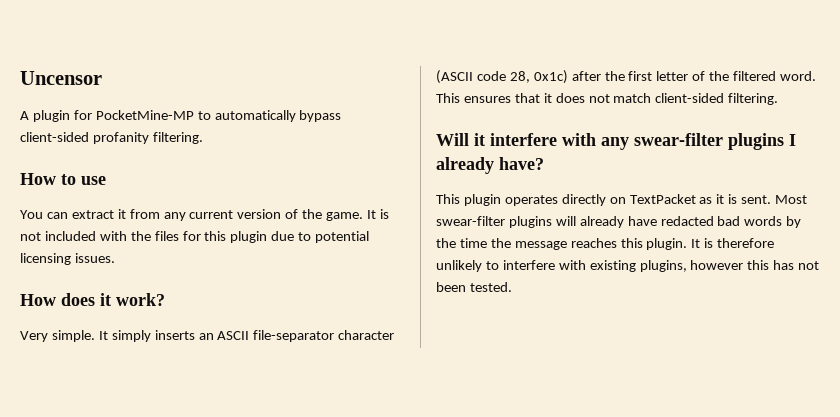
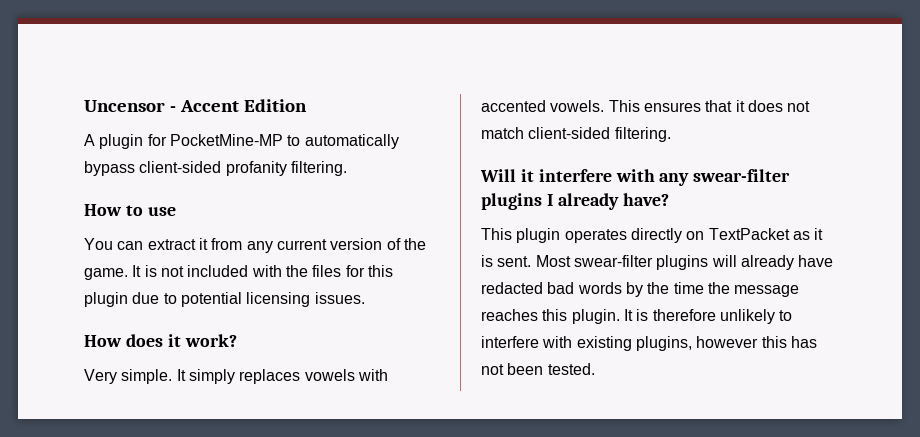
(102, 78) none -> [170,99,308,112] - Accent Edition
[154,330,395,342] [436,70,817,84] inserts an ASCII file-separator character (ASCII code 28, 0x1c) after the first letter of the filtered word. -> [239,369,388,384] [481,100,605,112] replaces vowels with accented vowels.

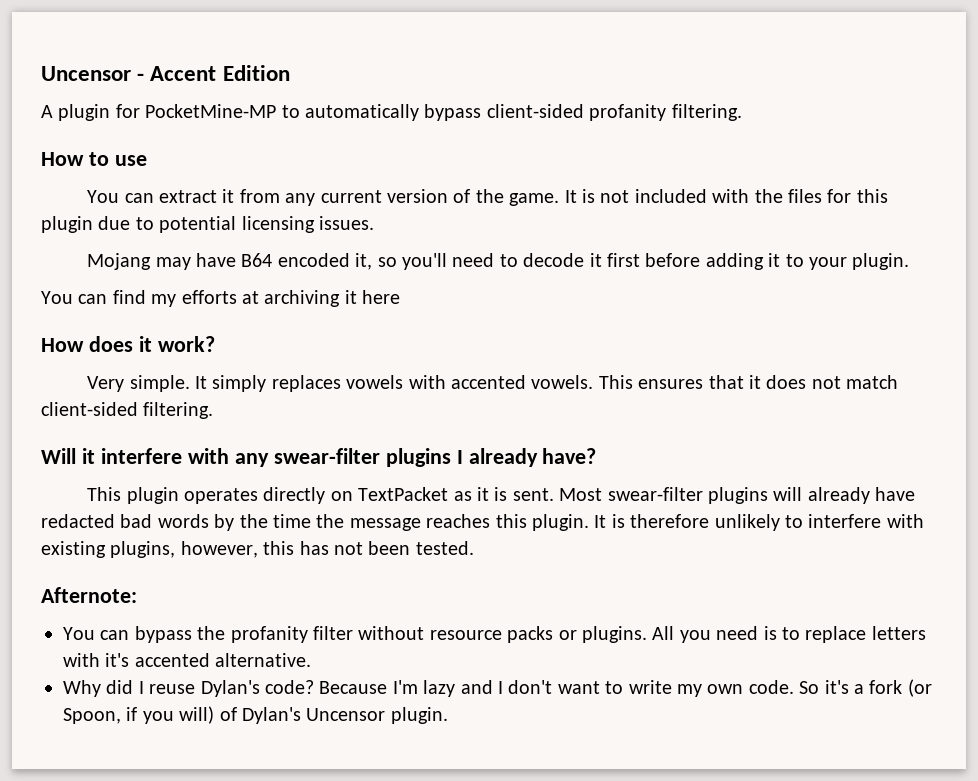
(365, 298) none -> [87,253,910,270] [41,290,401,307] // Mojang may have B64 encoded it, so you'll need to decode it first before adding it to your plugin. // You can find my efforts at archiving it here
[696,336,759,348] however -> [180,541,258,558] however,
(595, 369) none -> [41,587,137,603] [63,626,926,643] [63,653,312,667] [63,679,932,697] [63,706,448,724] // Afternote: // You can bypass the profanity filter without resource packs or plugins. All you need is to replace letters with it's accented alternative. // Why did I reuse Dylan's code? Because I'm lazy and I don't want to write my own code. So it's a fork (or Spoon, if you will) of Dylan's Uncensor plugin.

